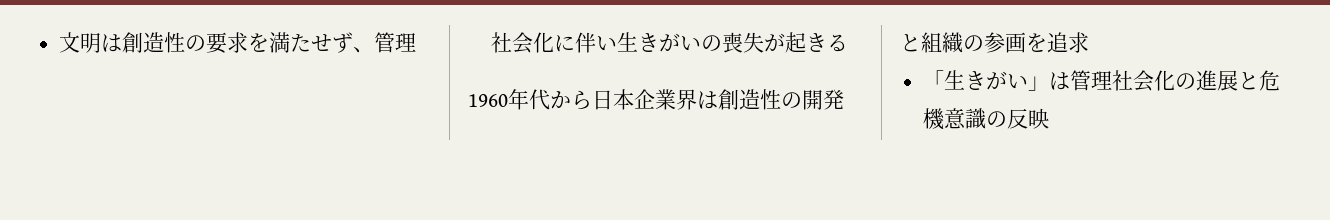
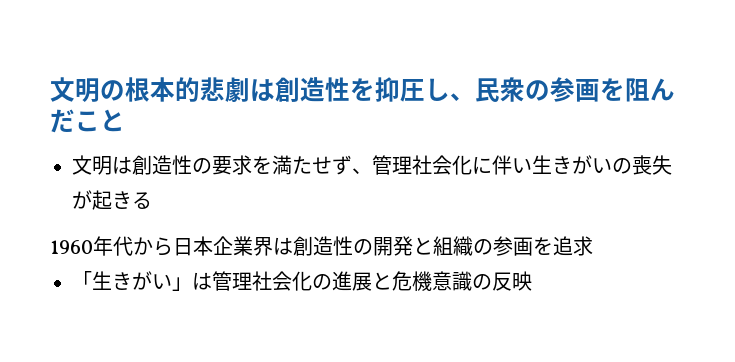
[59,32,102,53] 文明 -> [50,77,675,102] [50,109,125,133] [72,155,112,175] 文明の根本的悲劇は創造性を抑圧し、民衆の参画を阻んだこと // 文明

